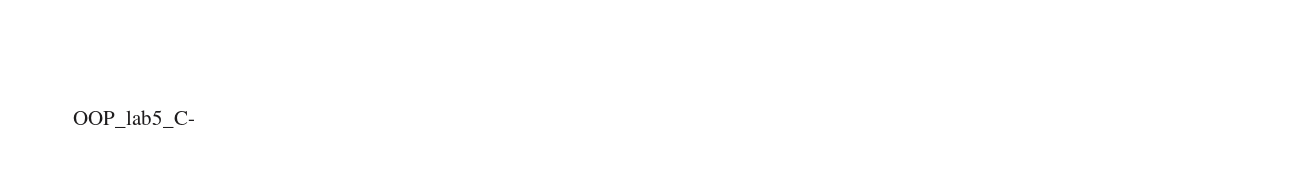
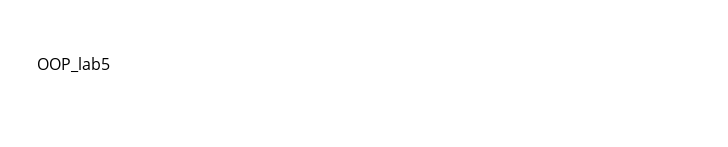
[73,110,195,128] OOP_lab5_C- -> [37,57,110,73] OOP_lab5

